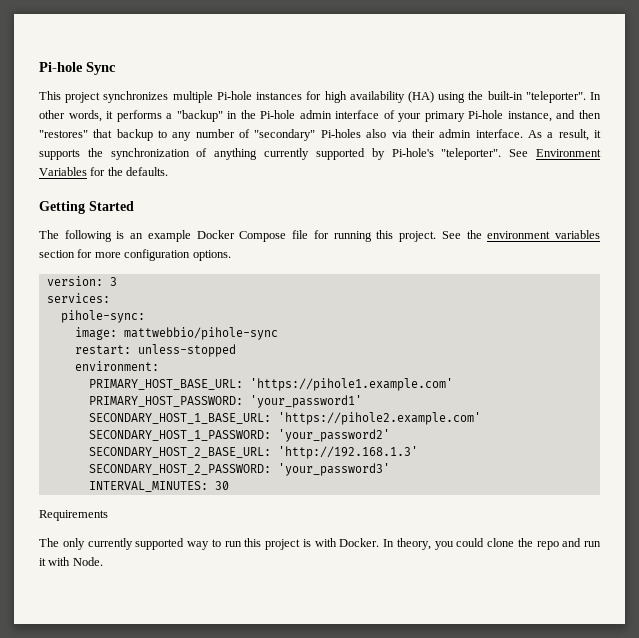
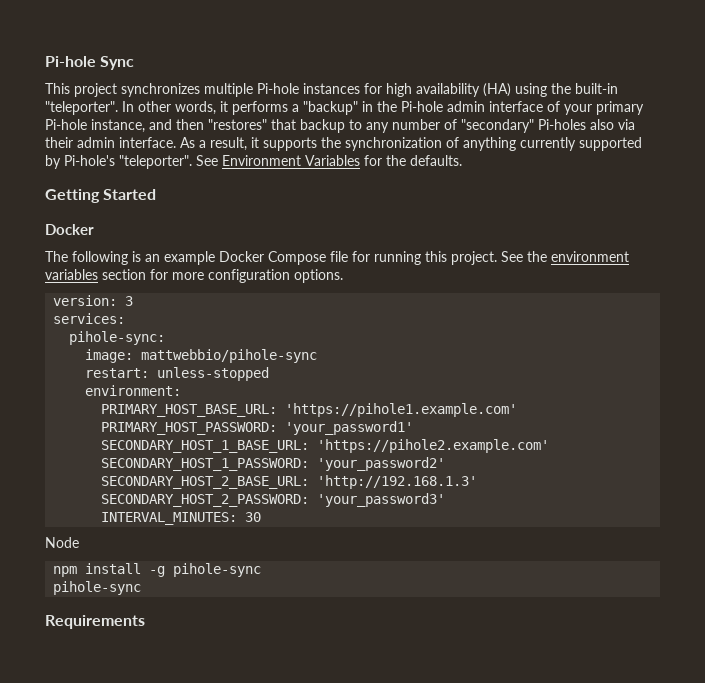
(134, 206) none -> [45,224,94,235] // Docker
[39,510,108,521] [39,538,601,550] [39,557,103,566] Requirements // The only currently supported way to run this project is with Docker. In theory, you could clone the repo and run it with Node. -> [45,537,79,548] [53,563,262,577] [53,581,142,595] [45,615,145,629] Node // npm install -g pihole-sync // pihole-sync // Requirements

